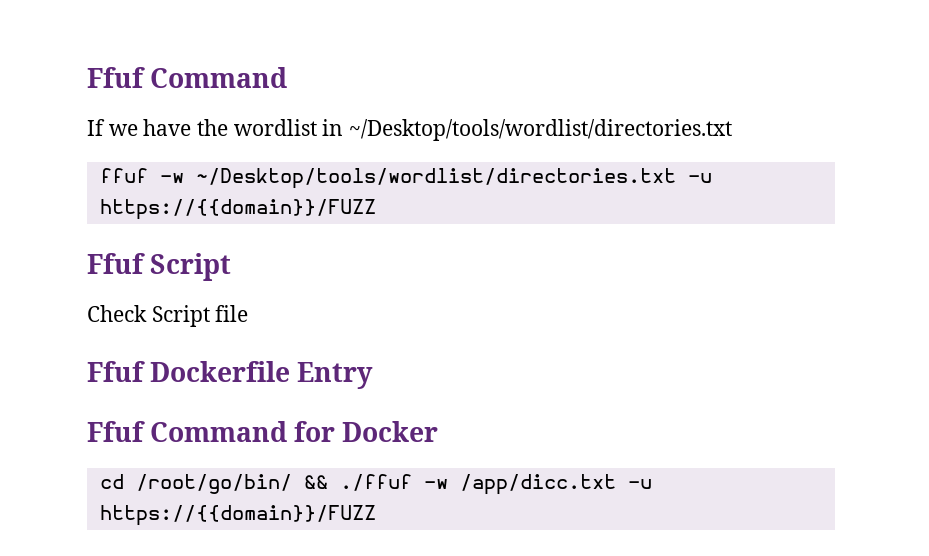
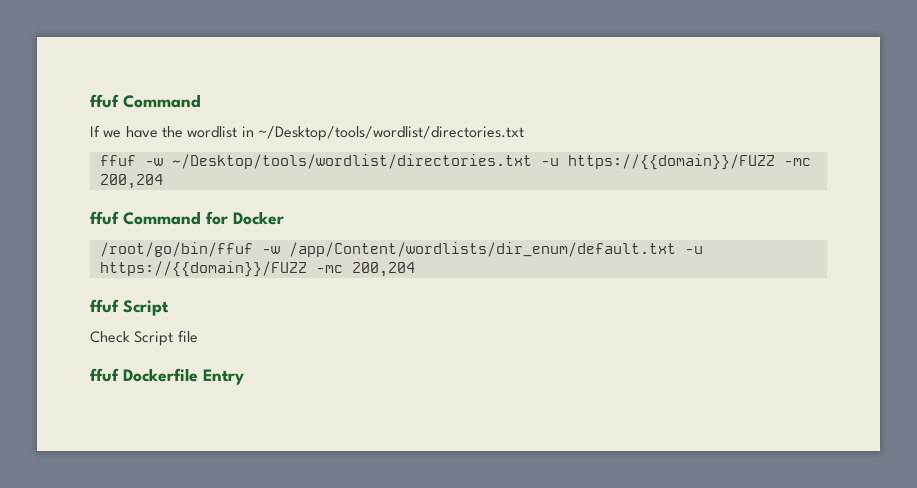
[87,67,145,88] Ffuf -> [90,94,119,108] ffuf
[87,253,145,274] // Ffuf -> [783,158,811,166] [99,174,163,189] [90,211,284,225] [99,242,703,257] [99,261,415,277] [90,299,119,313] -mc 200,204 // ffuf Command for Docker // /root/go/bin/ffuf -w /app/Content/wordlists/dir_enum/default.txt -u https://{{domain}}/FUZZ -mc 200,204 // ffuf
[87,361,145,382] Ffuf -> [90,368,119,382] ffuf
[87,421,439,442] [99,474,652,495] [99,505,376,526] // Ffuf Command for Docker // cd /root/go/bin/ && ./ffuf -w /app/dicc.txt -u https://{{domain}}/FUZZ -> (244, 377) none

